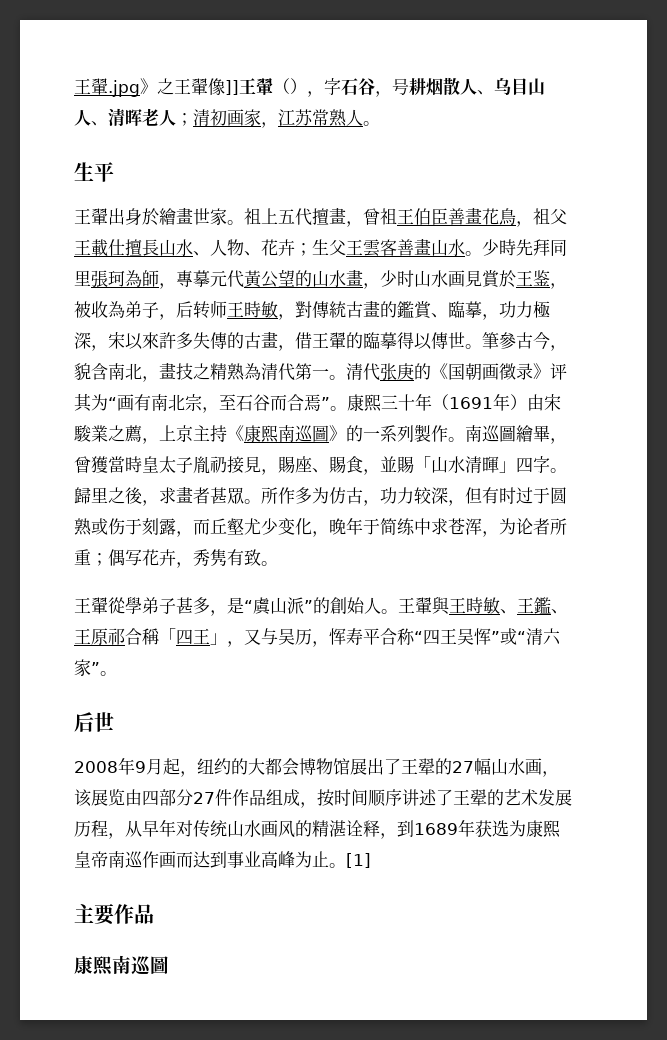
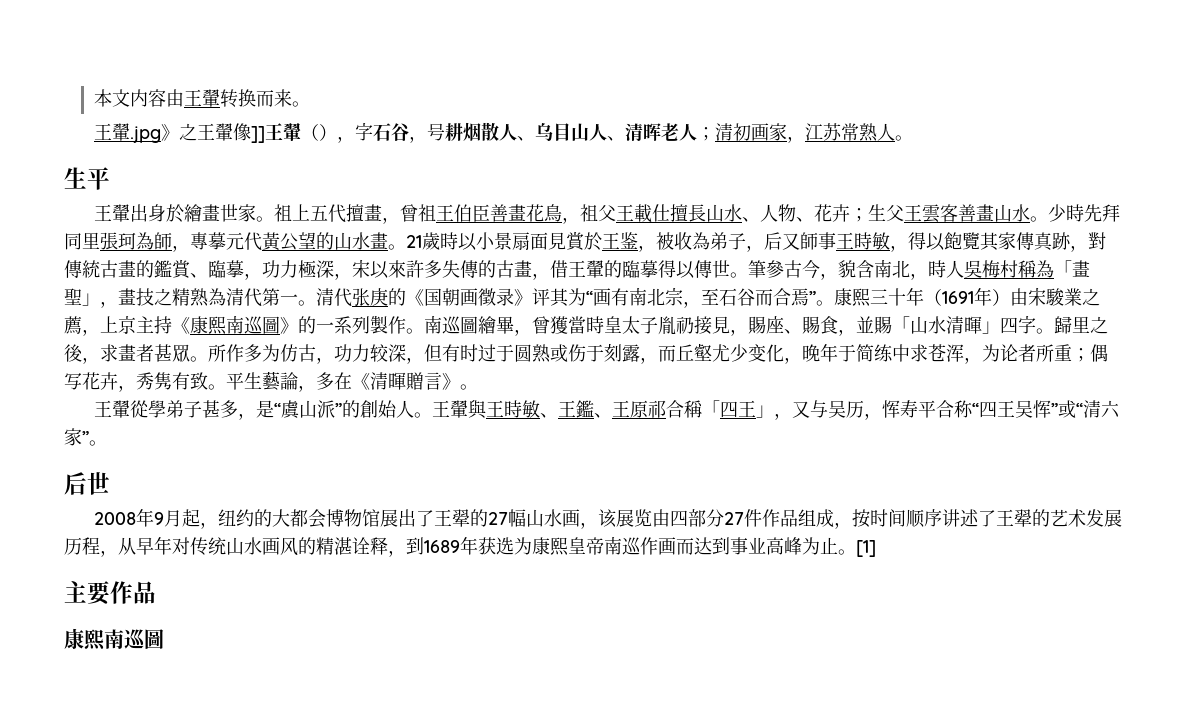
(74, 86) none -> [93,89,310,108] 本文内容由王翬转换而来。 //
[363,270,465,289] ，少时山水画 -> [388,232,548,251] 。21歲時以小景扇面
[193,300,227,319] 转师 -> [782,232,836,250] 又師事
(295, 317) none -> [908,232,1088,252] 得以飽覽其家傳真跡，
(159, 379) none -> [928,260,1090,278] [64,288,118,308] 時人吳梅村稱為「畫聖」，
(278, 563) none -> [226,371,478,392] 平生藝論，多在《清暉贈言》。

